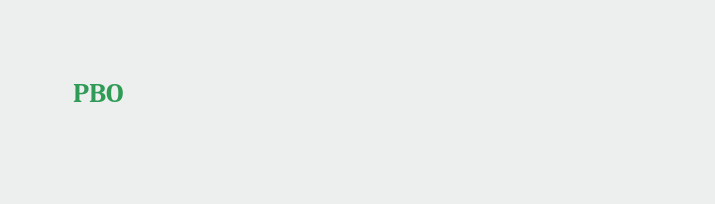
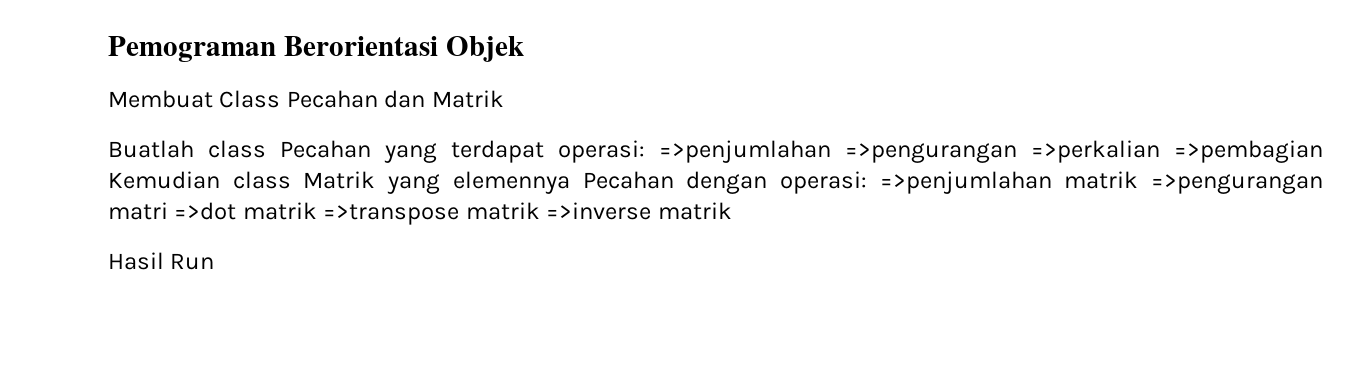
[73,84,123,102] PBO -> [108,36,524,62] [108,90,504,108] [108,140,1323,163] [108,171,1324,194] [108,202,732,225] [108,252,215,270] Pemograman Berorientasi Objek // Membuat Class Pecahan dan Matrik // Buatlah class Pecahan yang terdapat operasi: =>penjumlahan =>pengurangan =>perkalian =>pembagian Kemudian class Matrik yang elemennya Pecahan dengan operasi: =>penjumlahan matrik =>pengurangan matri =>dot matrik =>transpose matrik =>inverse matrik // Hasil Run

